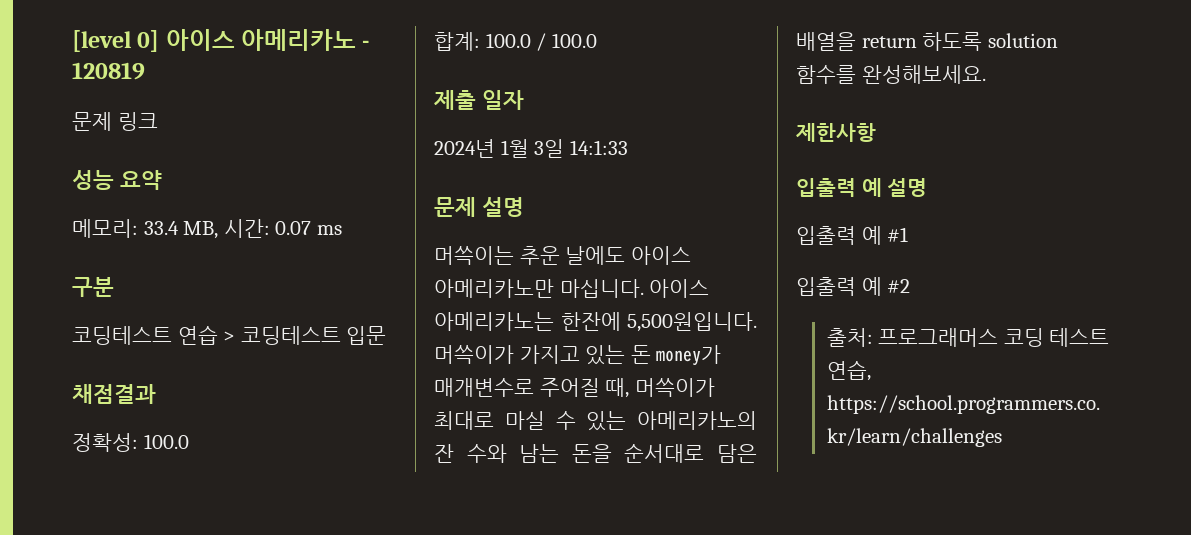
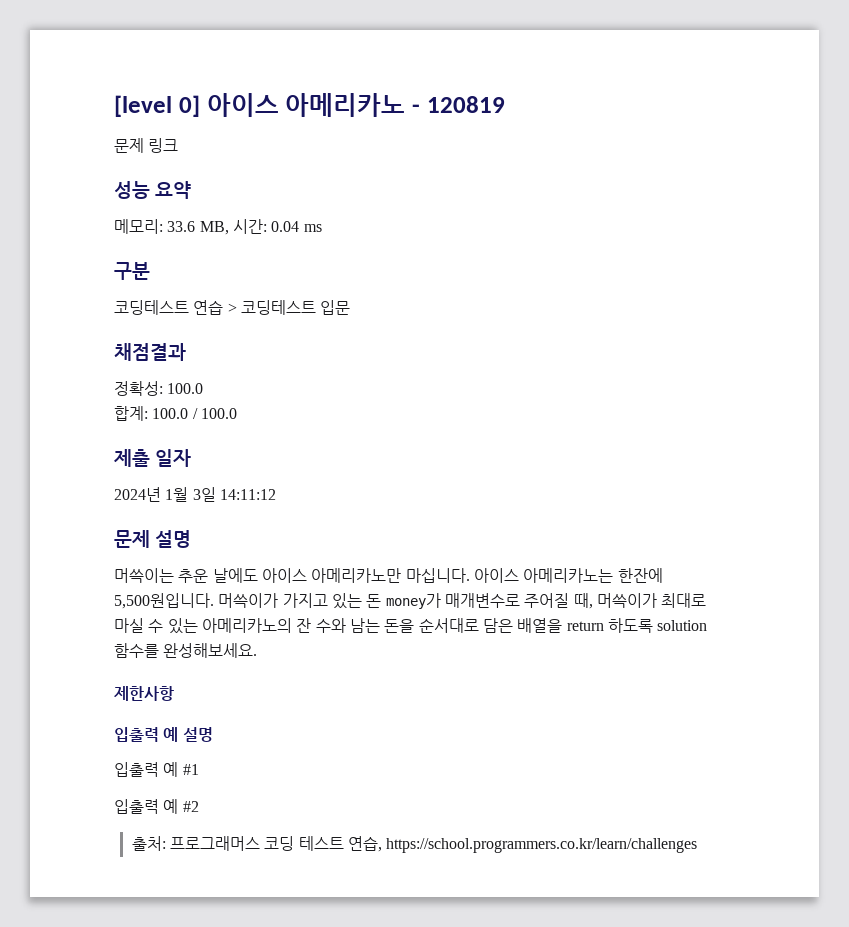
[143,221,179,235] 33.4 -> [167,221,196,232] 33.6
[275,221,312,235] 0.07 -> [271,221,300,232] 0.04
[569,140,628,155] 14:1:33 -> [219,489,276,500] 14:11:12

